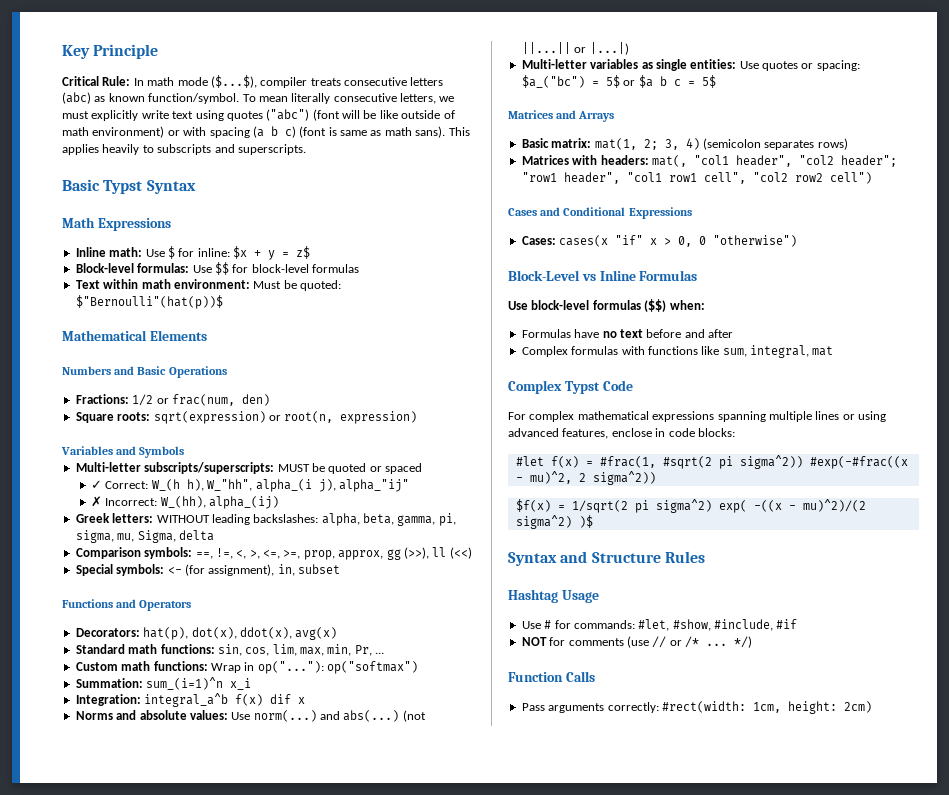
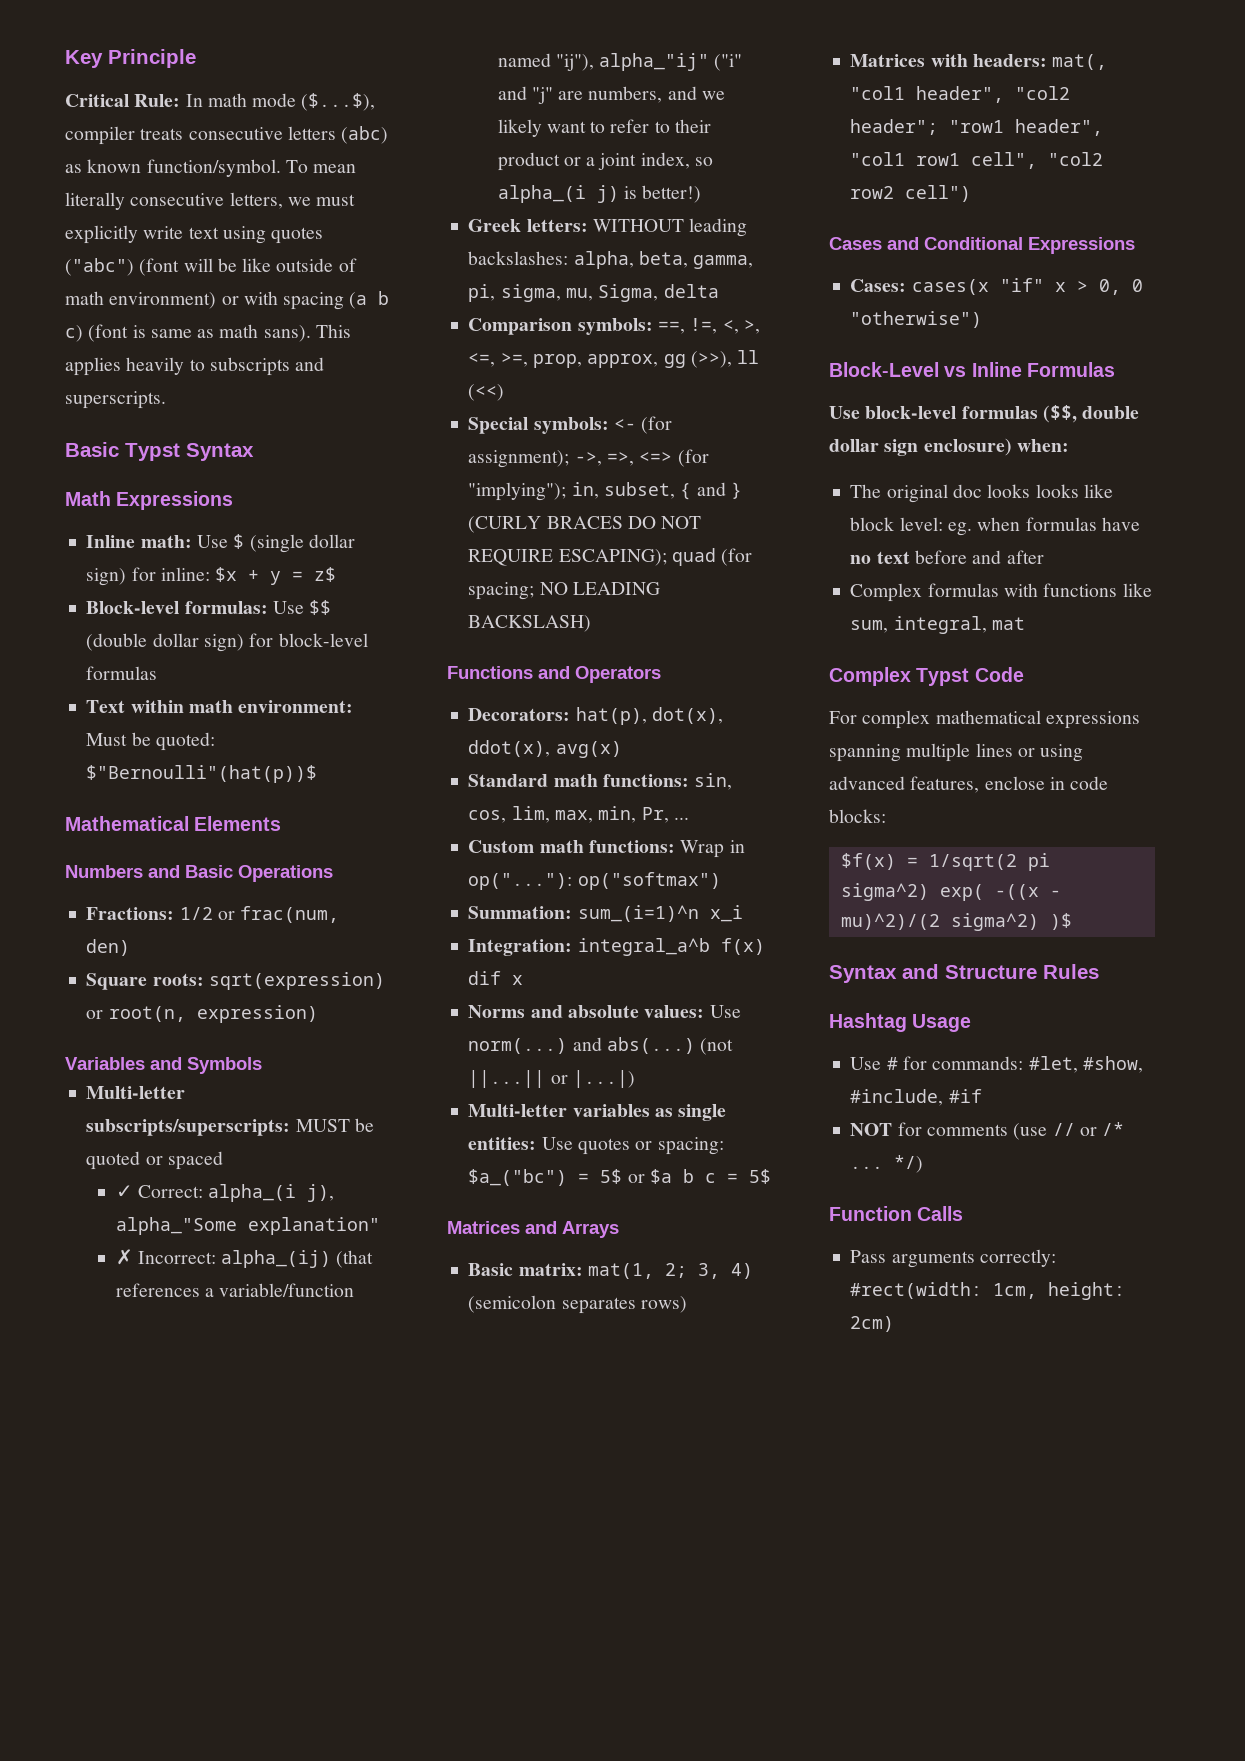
(175, 252) none -> [249,534,355,553] [86,568,127,586] (single dollar sign)
(229, 268) none -> [86,633,244,652] (double dollar sign)
[151,479,409,492] W_(h h), W_"hh", alpha_(i j), alpha_"ij" -> [208,1184,335,1202] [115,1217,380,1235] alpha_(i j), alpha_"Some explanation"
[160,496,206,508] W_(hh), -> (216, 1257) none
(280, 502) none -> [336,1250,374,1268] [115,1283,355,1297] [497,53,743,71] [497,86,725,104] [497,119,711,137] [497,152,713,171] [497,185,702,203] (that references a variable/function named "ij"), alpha_"ij" ("i" and "j" are numbers, and we likely want to refer to their product or a joint index, so alpha_(i j) is better!)
[208,564,340,576] assignment), in, subset -> [468,449,709,468] [468,482,742,501] [468,516,702,533] [468,548,753,566] [468,582,660,600] [468,615,592,632] assignment); ->, =>, <=> (for "implying"); in, subset, { and } (CURLY BRACES DO NOT REQUIRE ESCAPING); quad (for spacing; NO LEADING BACKSLASH)
[644,299,705,312] [521,329,571,338] ($$) when: // Formulas -> [1042,405,1140,423] [829,438,1069,456] [850,484,1113,503] [850,517,1097,536] ($$, double dollar sign enclosure) when: // The original doc looks looks like block level: eg. when formulas
[515,455,908,469] [515,471,656,485] // #let f(x) = #frac(1, #sqrt(2 pi sigma^2)) #exp(-#frac((x - mu)^2, 2 sigma^2)) -> (886, 816) none

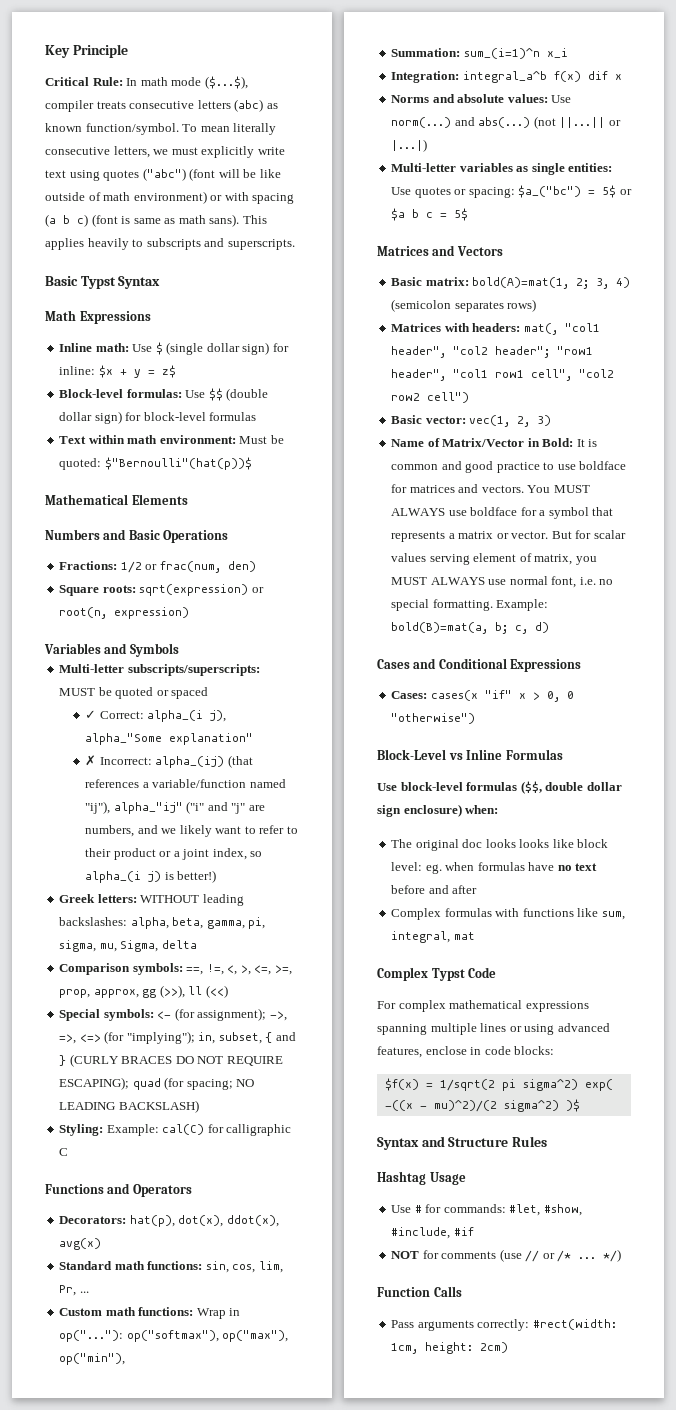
(592, 623) none -> [59,1124,292,1136] [59,1148,69,1156] // Styling: Example: cal(C) for calligraphic C
[554,806,637,823] max, min, -> (283, 1267) none
[577,872,721,890] op("softmax") -> [126,1330,289,1342] [59,1353,126,1365] op("softmax"), op("max"), op("min"),
[562,1221,619,1238] Arrays -> [456,246,503,256] Vectors
[587,1263,654,1279] mat(1, -> [472,277,570,289] bold(A)=mat(1,
(972, 193) none -> [391,415,552,427] [391,438,598,447] [391,461,627,473] [391,484,590,493] [391,507,614,519] [391,530,626,542] [391,553,597,565] [391,576,614,588] [391,599,549,611] [391,622,550,634] // Basic vector: vec(1, 2, 3) // Name of Matrix/Vector in Bold: It is common and good practice to use boldface for matrices and vectors. You MUST ALWAYS use boldface for a symbol that represents a matrix or vector. But for scalar values serving element of matrix, you MUST ALWAYS use normal font, i.e. no special formatting. Example: bold(B)=mat(a, b; c, d)

